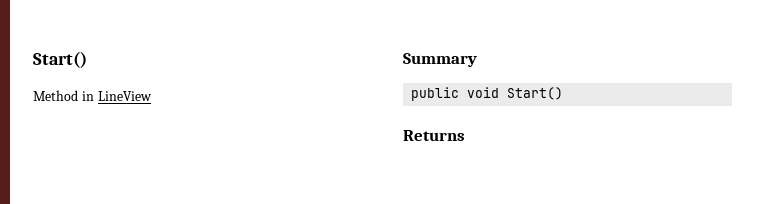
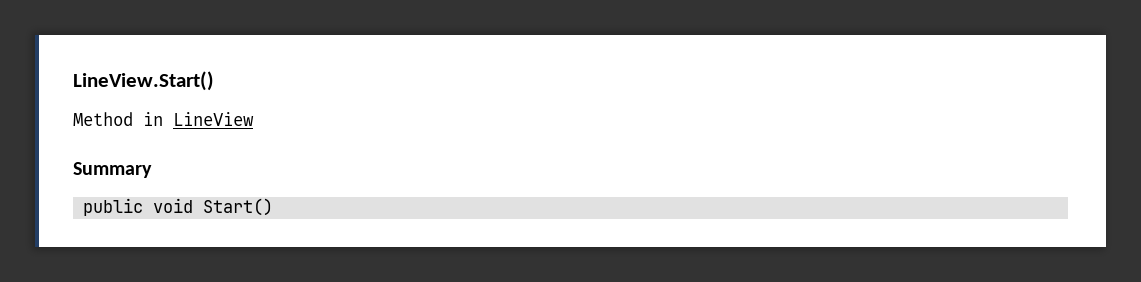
[33,51,87,68] Start() -> [73,71,214,91] LineView.Start()
[403,130,465,141] // Returns -> (274, 207) none

